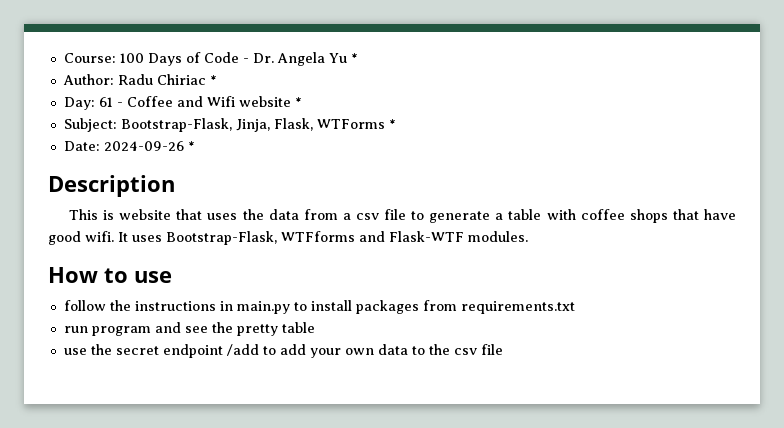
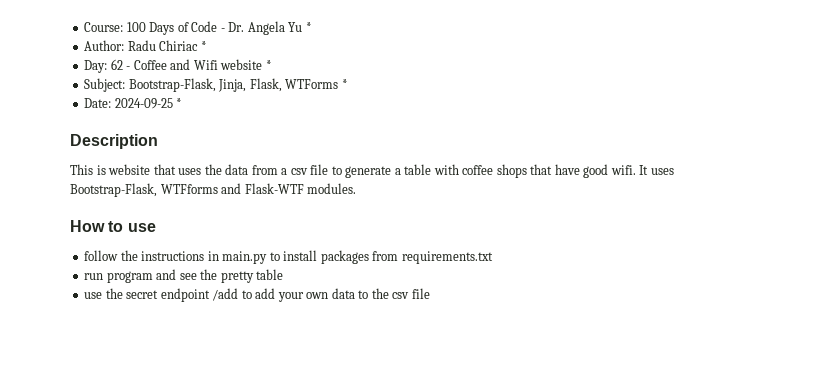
[98,97,113,107] 61 -> [110,59,123,70] 62
[103,141,184,151] 2024-09-26 -> [114,98,173,109] 2024-09-25

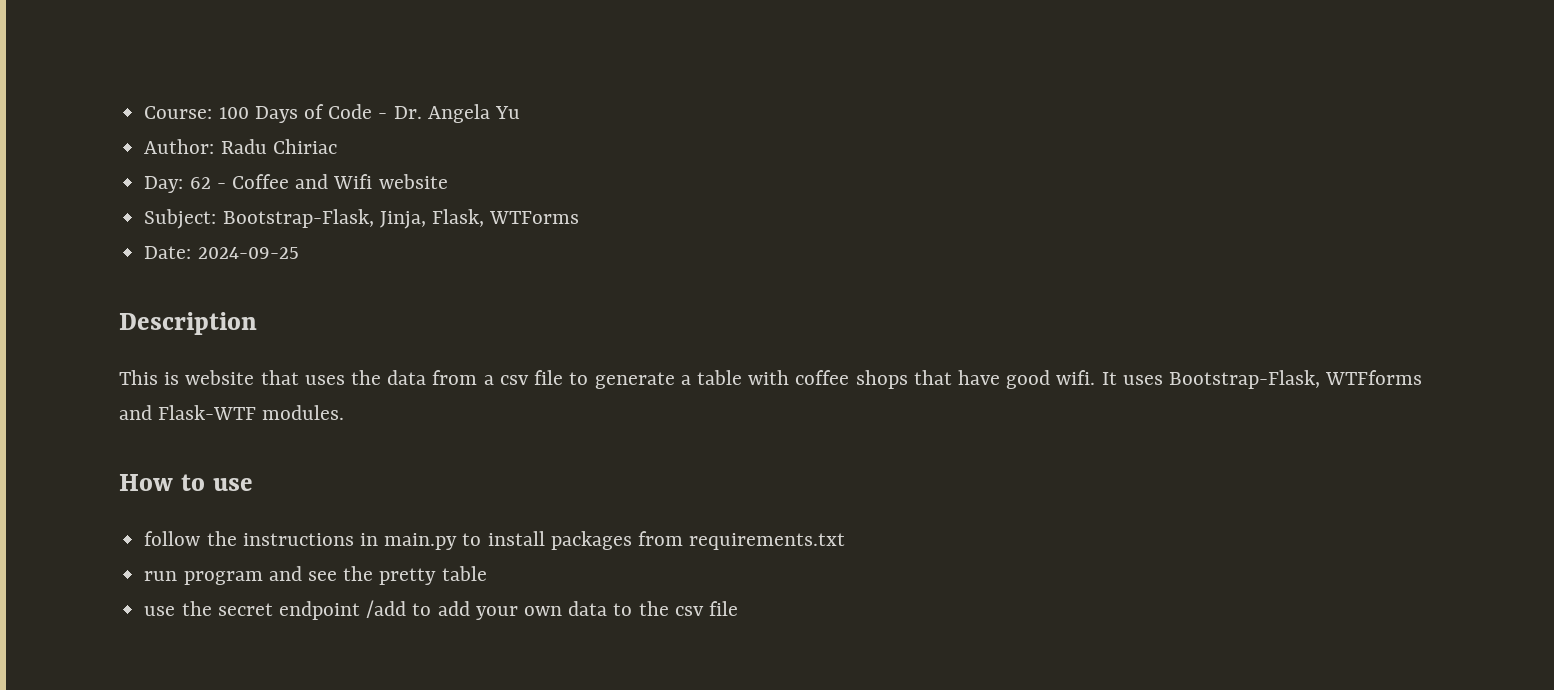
[305,22,312,32] * -> (520, 112) none
[200,41,207,51] * -> (337, 146) none
[265,60,272,70] * -> (448, 181) none
[341,79,348,89] * -> (580, 217) none
[176,98,183,108] * -> (299, 253) none

